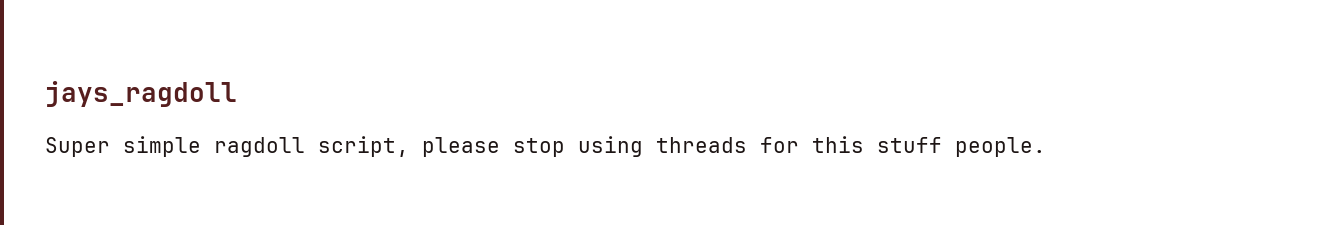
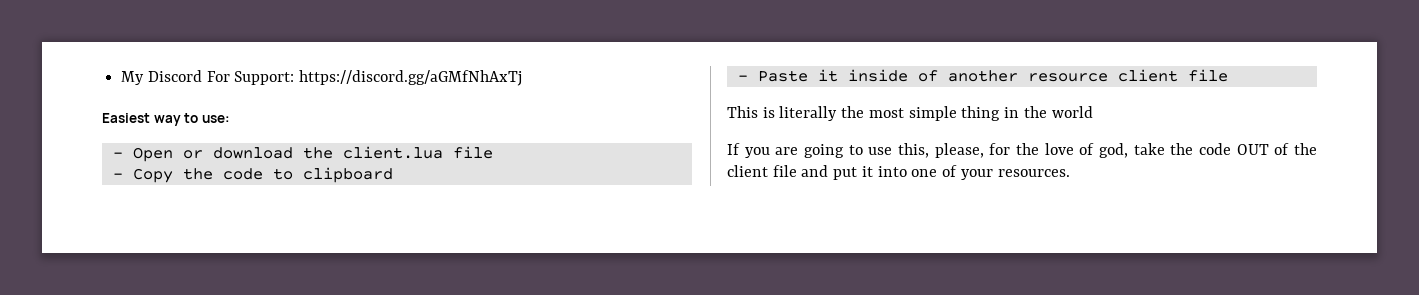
[45,81,237,107] [45,136,1046,157] jays_ragdoll // Super simple ragdoll script, please stop using threads for this stuff people. -> [121,70,523,86] [102,113,230,126] [112,146,493,162] [112,167,393,183] [737,69,1228,82] [727,106,1093,121] [727,143,1317,158] [727,165,1070,180] My Discord For Support: https://discord.gg/aGMfNhAxTj // Easiest way to use: // - Open or download the client.lua file // - Copy the code to clipboard // - Paste it inside of another resource client file // This is literally the most simple thing in the world // If you are going to use this, please, for the love of god, take the code OUT of the client file and put it into one of your resources.

